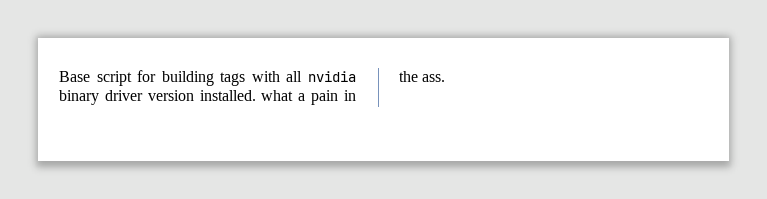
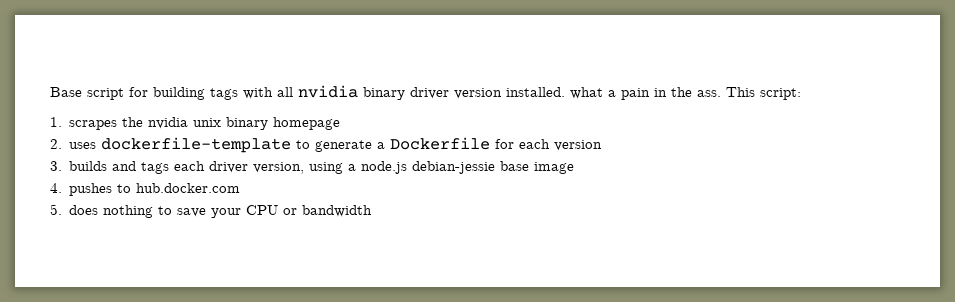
(446, 78) none -> [726,87,801,100] [50,117,341,130] [50,137,603,153] [50,161,575,174] [50,183,241,196] [50,204,373,218] This script: // 1. scrapes the nvidia unix binary homepage // 2. uses dockerfile-template to generate a Dockerfile for each version // 3. builds and tags each driver version, using a node.js debian-jessie base image // 4. pushes to hub.docker.com // 5. does nothing to save your CPU or bandwidth

